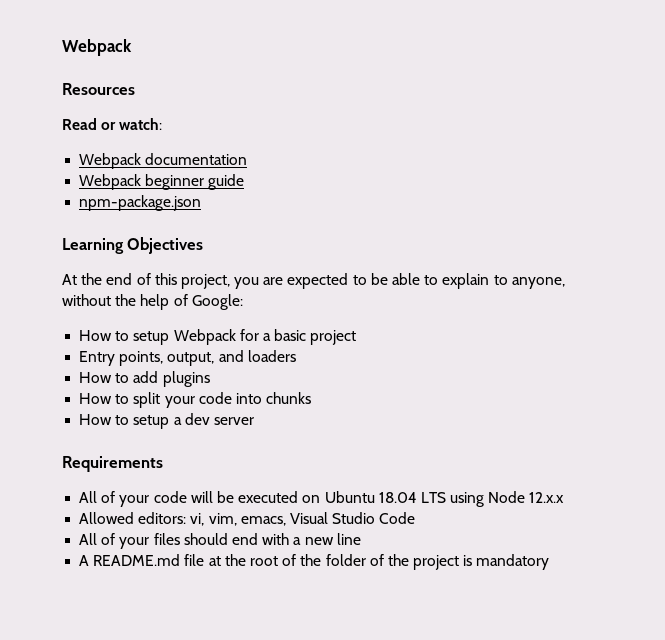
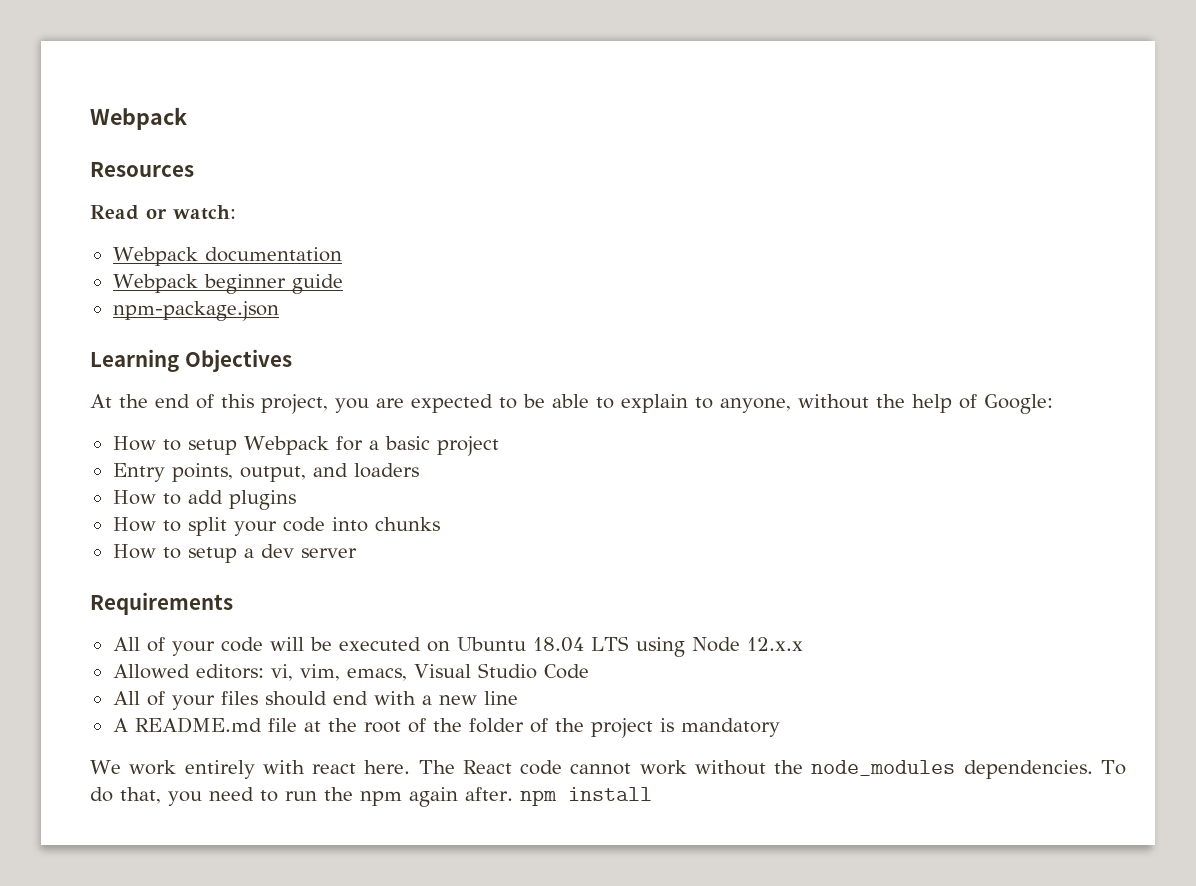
(550, 562) none -> [90,760,1127,779] [90,787,652,807] // We work entirely with react here. The React code cannot work without the node_modules dependencies. To do that, you need to run the npm again after. npm install

